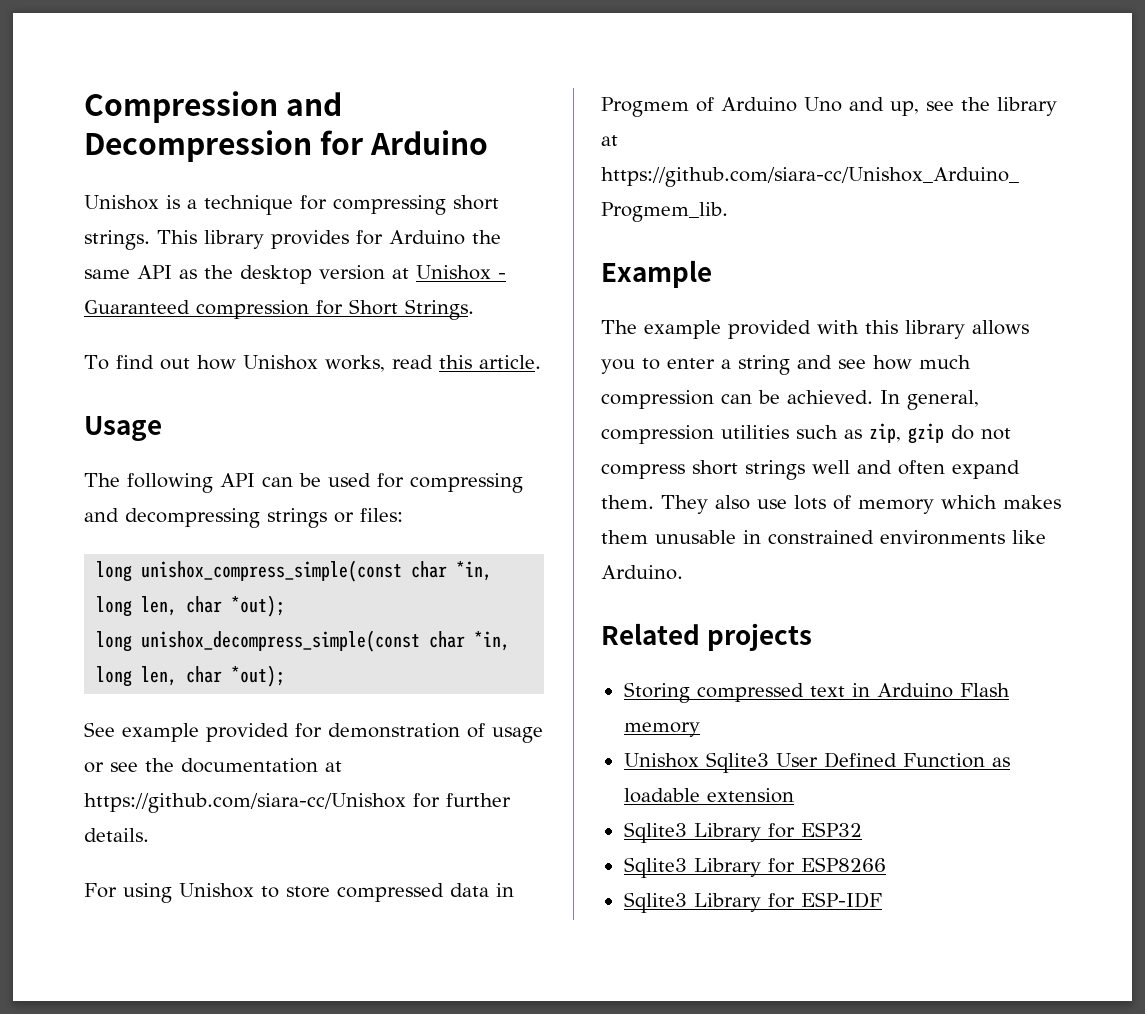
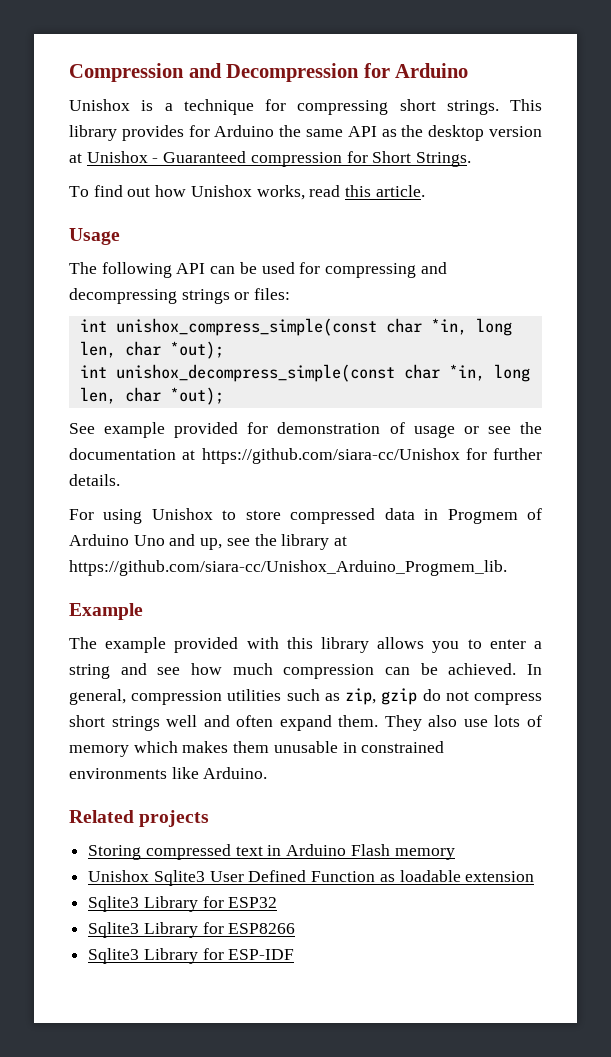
[96,561,133,582] long -> [79,319,107,332] int
[96,631,133,652] long -> [79,365,107,378] int

